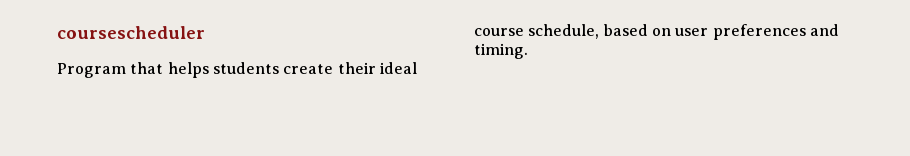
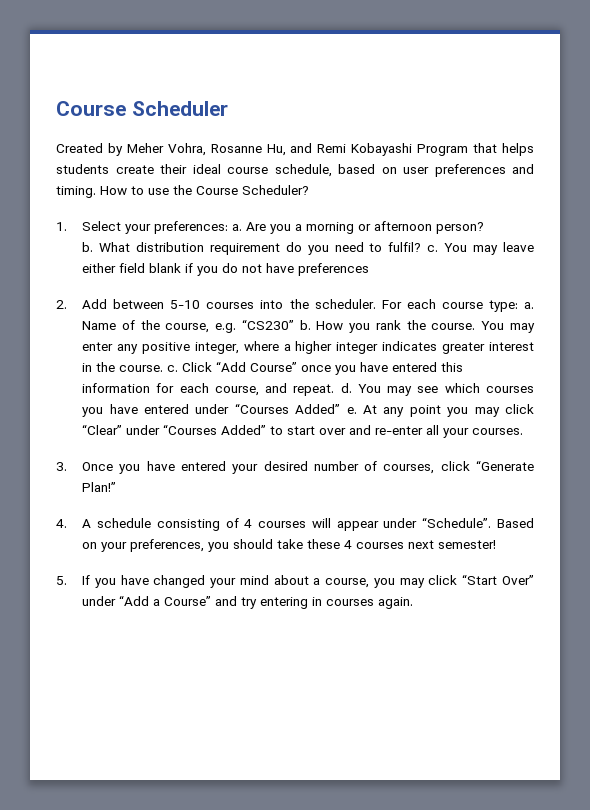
[57,26,205,39] coursescheduler // -> [56,101,228,116] [56,143,413,156] Course Scheduler // Created by Meher Vohra, Rosanne Hu, and Remi Kobayashi
(528, 51) none -> [100,185,309,195] [56,221,485,234] [82,242,535,255] [82,263,370,276] [56,299,534,312] [82,319,535,333] [82,341,534,354] [82,361,464,375] [82,383,534,396] [82,403,535,417] [82,424,524,438] [56,460,534,474] [82,482,117,492] [56,517,534,531] [82,539,497,552] [56,574,534,588] [82,595,414,609] How to use the Course Scheduler? // 1. Select your preferences: a. Are you a morning or afternoon person? // b. What distribution requirement do you need to fulfil? c. You may leave either field blank if you do not have preferences // 2. Add between 5-10 courses into the scheduler. For each course type: a. Name of the course, e.g. “CS230” b. How you rank the course. You may enter any positive integer, where a higher integer indicates greater interest in the course. c. Click “Add Course” once you have entered this information for each course, and repeat. d. You may see which courses you have entered under “Courses Added” e. At any point you may click “Clear” under “Courses Added” to start over and re-enter all your courses. // 3. Once you have entered your desired number of courses, click “Generate Plan!” // 4. A schedule consisting of 4 courses will appear under “Schedule”. Based on your preferences, you should take these 4 courses next semester! // 5. If you have changed your mind about a course, you may click “Start Over” under “Add a Course” and try entering in courses again.

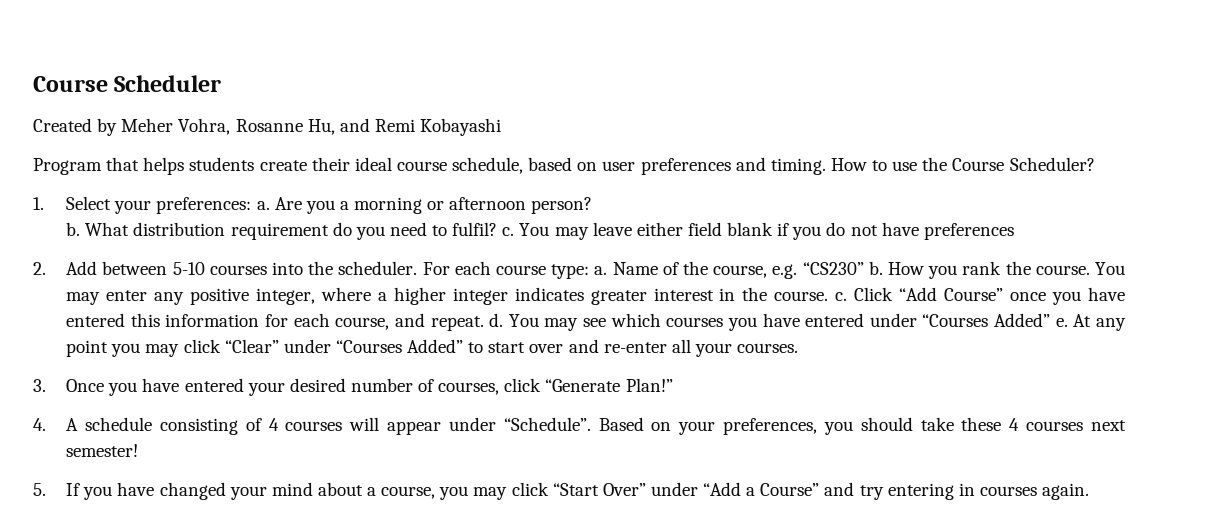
(413, 149) none -> (502, 127) //

